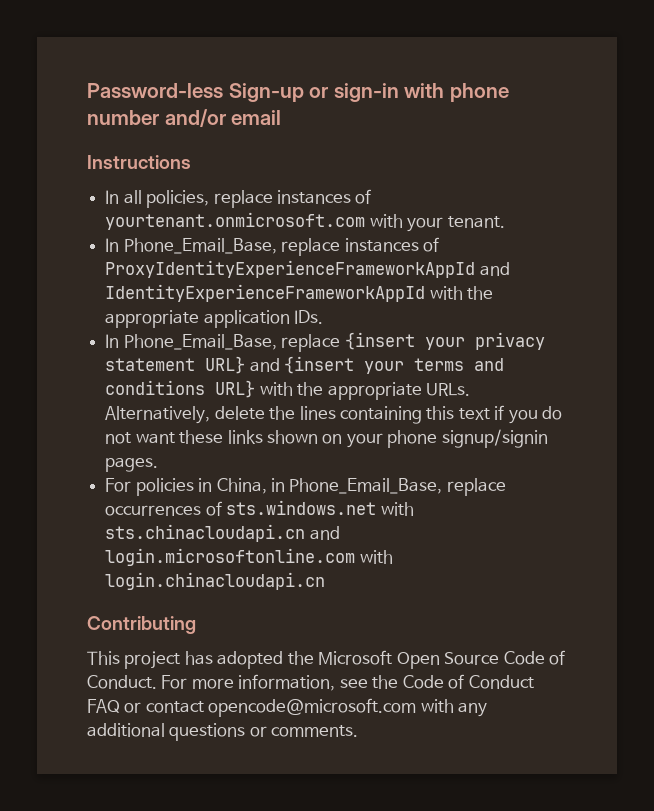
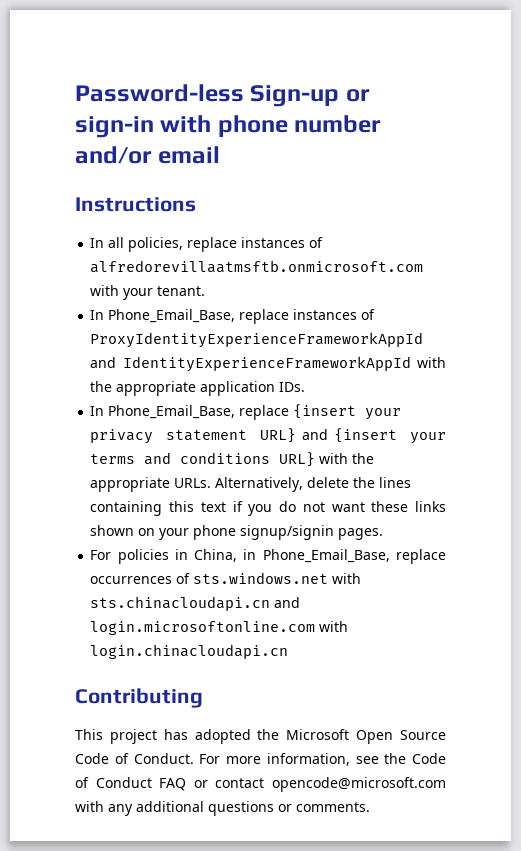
[105,212,366,230] yourtenant.onmicrosoft.com -> [90,260,424,273] alfredorevillaatmsftb.onmicrosoft.com

